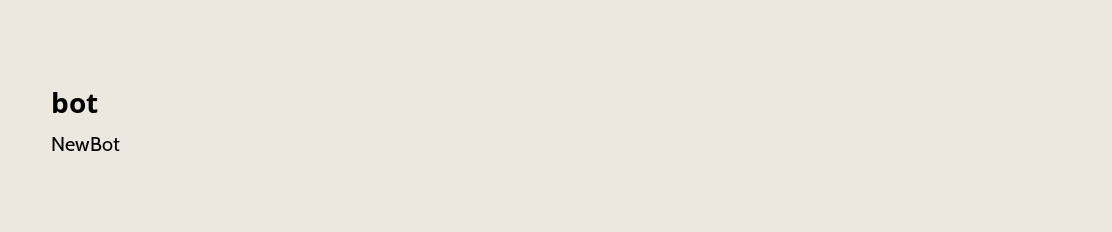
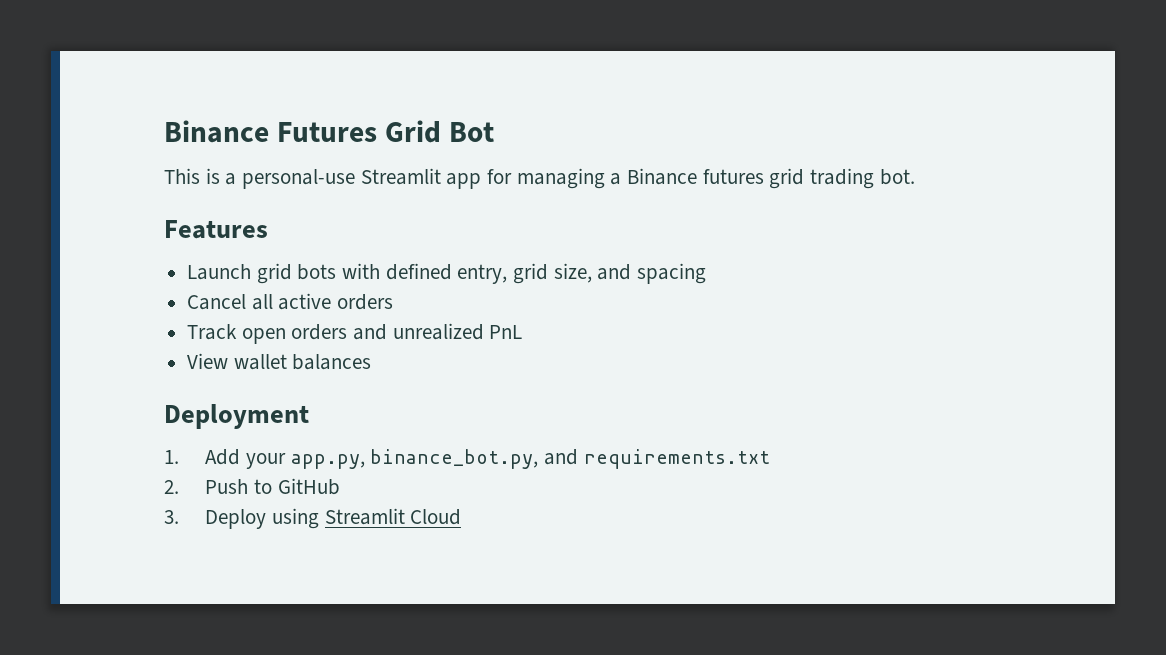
[51,92,98,113] [51,137,120,151] bot // NewBot -> [164,120,494,143] [164,168,915,189] [164,220,268,239] [187,263,707,284] [187,293,394,310] [187,323,523,344] [187,353,372,370] [164,404,309,429] [164,449,770,469] [164,478,340,495] [164,508,462,529] Binance Futures Grid Bot // This is a personal-use Streamlit app for managing a Binance futures grid trading bot. // Features // Launch grid bots with defined entry, grid size, and spacing // Cancel all active orders // Track open orders and unrealized PnL // View wallet balances // Deployment // 1. Add your app.py, binance_bot.py, and requirements.txt // 2. Push to GitHub // 3. Deploy using Streamlit Cloud

